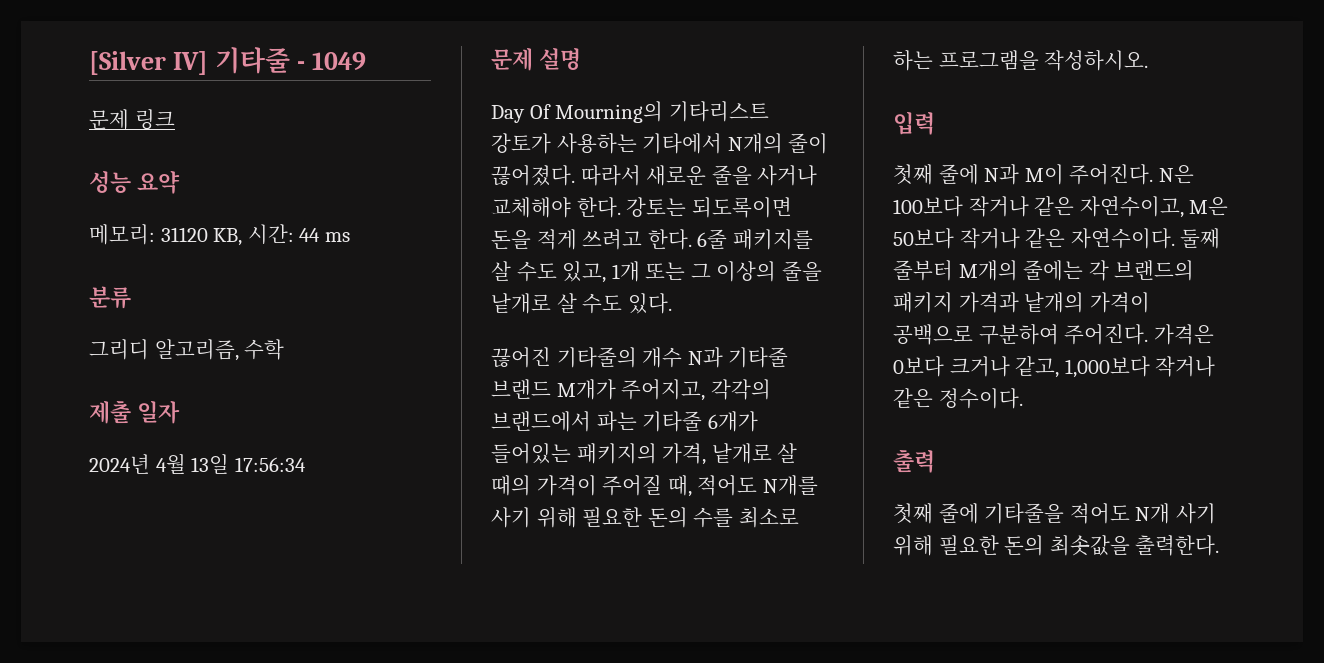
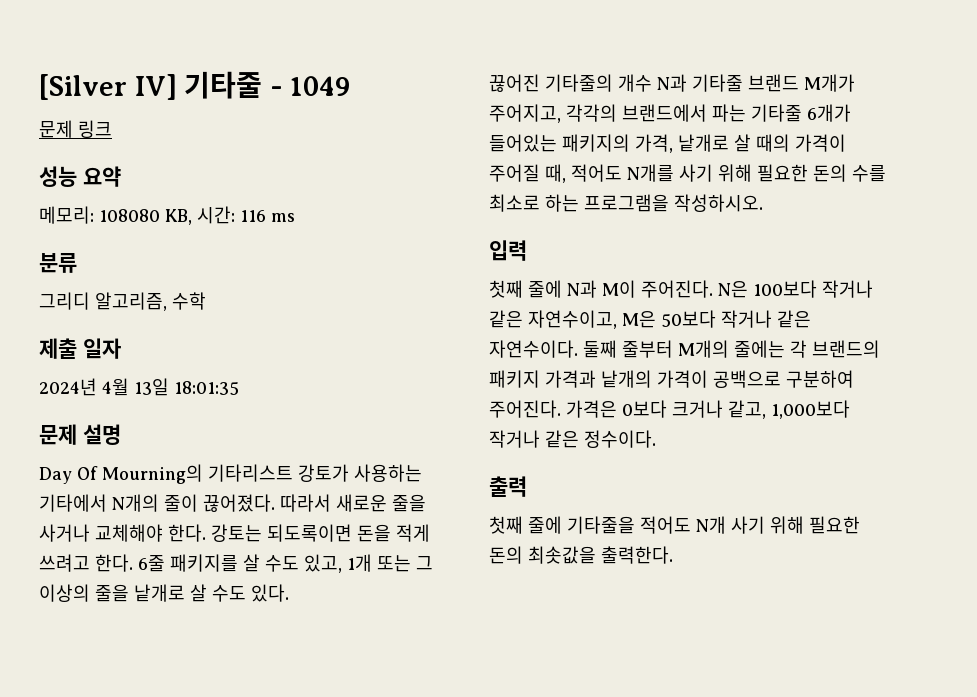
[160,227,208,242] 31120 -> [99,209,160,222] 108080
[299,228,321,242] 44 -> [240,210,266,222] 116
[234,457,306,472] 17:56:34 -> [174,381,239,395] 18:01:35

